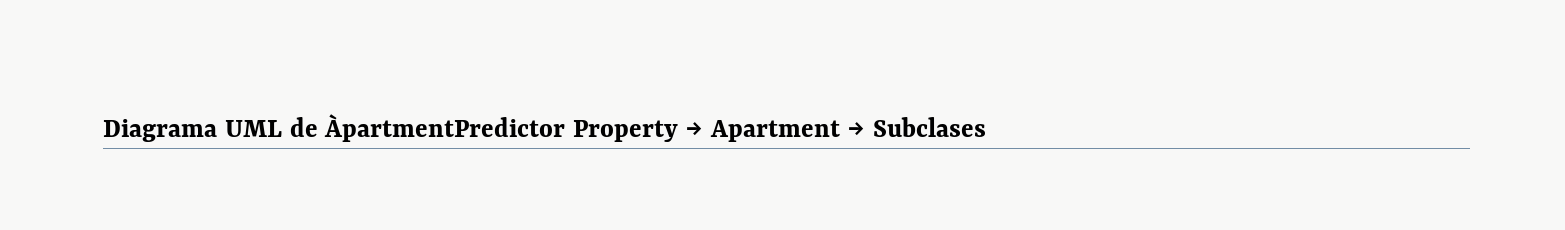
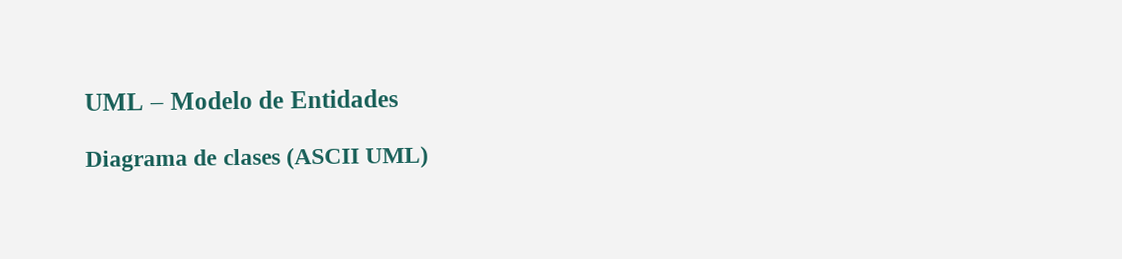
[103,114,986,142] Diagrama UML de ÀpartmentPredictor Property → Apartment → Subclases -> [84,89,399,111] [85,145,430,172] UML – Modelo de Entidades // Diagrama de clases (ASCII UML)

